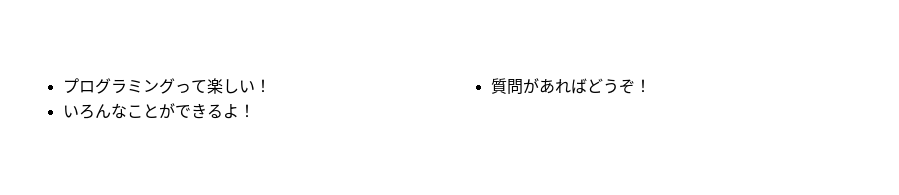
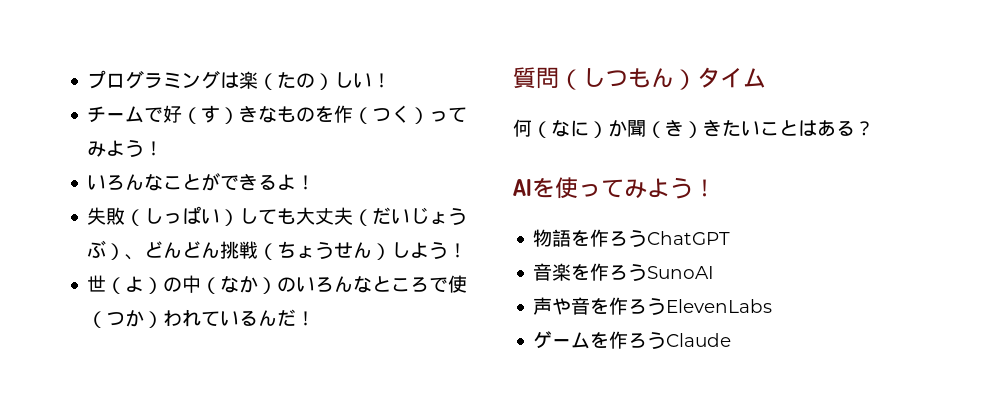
[174,78,255,94] って楽しい -> [220,71,392,90] [87,105,468,124] [87,140,145,157] は楽（たの）しい！ // チームで好（す）きなものを作（つく）ってみよう
[490,78,651,95] 質問があればどうぞ！ -> [87,206,468,226] [87,240,468,260] [87,275,468,294] [87,309,316,328] [513,67,766,90] [513,119,874,138] [513,177,716,199] [533,229,731,247] [533,263,715,281] [533,297,773,315] [533,331,732,349] 失敗（しっぱい）しても大丈夫（だいじょうぶ）、どんどん挑戦（ちょうせん）しよう！ // 世（よ）の中（なか）のいろんなところで使（つか）われているんだ！ // 質問（しつもん）タイム // 何（なに）か聞（き）きたいことはある？ // AIを使ってみよう！ // 物語を作ろうChatGPT // 音楽を作ろうSunoAI // 声や音を作ろうElevenLabs // ゲームを作ろうClaude

